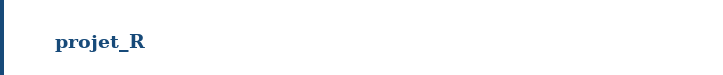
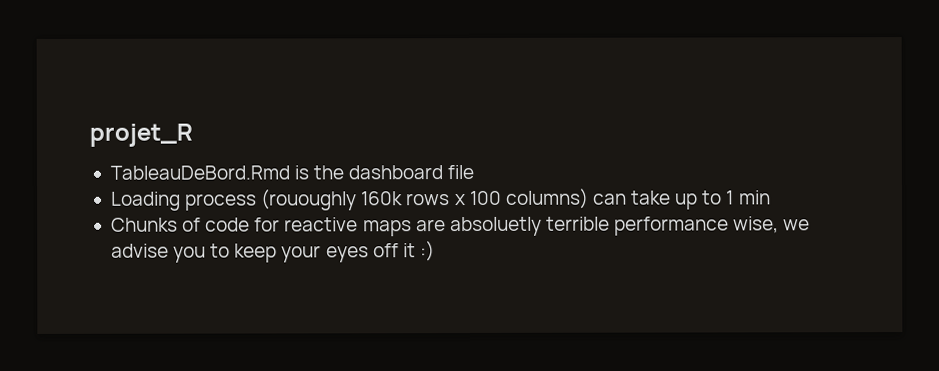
(145, 43) none -> [109,164,475,180] [110,188,771,211] [110,216,811,237] [110,241,435,263] // TableauDeBord.Rmd is the dashboard file // Loading process (rououghly 160k rows x 100 columns) can take up to 1 min // Chunks of code for reactive maps are absoluetly terrible performance wise, we advise you to keep your eyes off it :)

